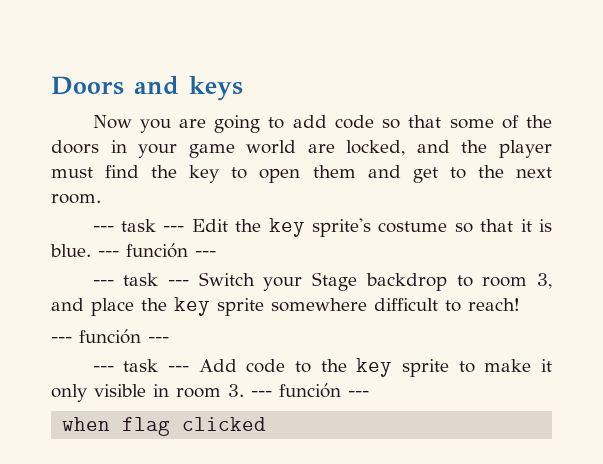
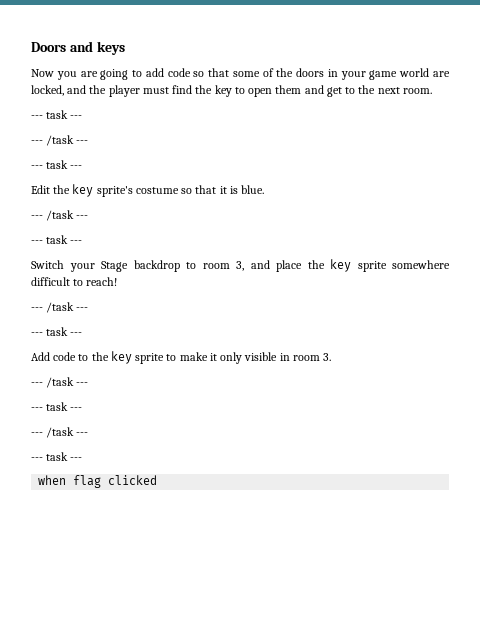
(185, 229) none -> [31,135,89,146] [31,160,83,169] // --- /task --- // --- task --- //
[98,243,216,258] [92,273,190,286] --- función --- // --- task --- -> [31,210,89,221] [31,235,83,244] // --- /task --- // --- task --- //
[79,329,169,344] [92,359,189,372] función --- // --- task --- -> [46,302,89,313] [31,327,83,336] /task --- // --- task --- //
[251,383,341,398] --- función -> [31,377,89,388] [31,402,83,411] [31,427,89,438] [31,452,69,461] // --- /task --- // --- task --- // --- /task --- // --- task

